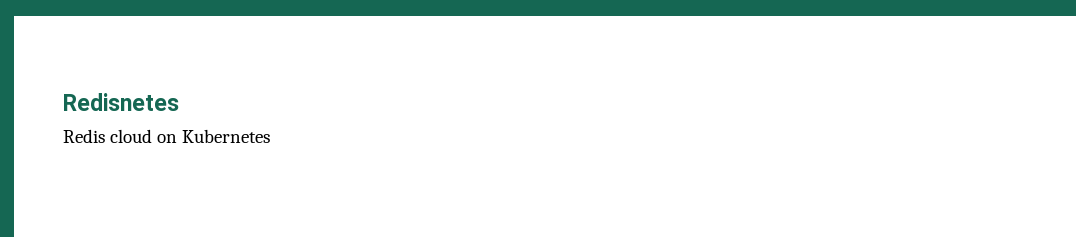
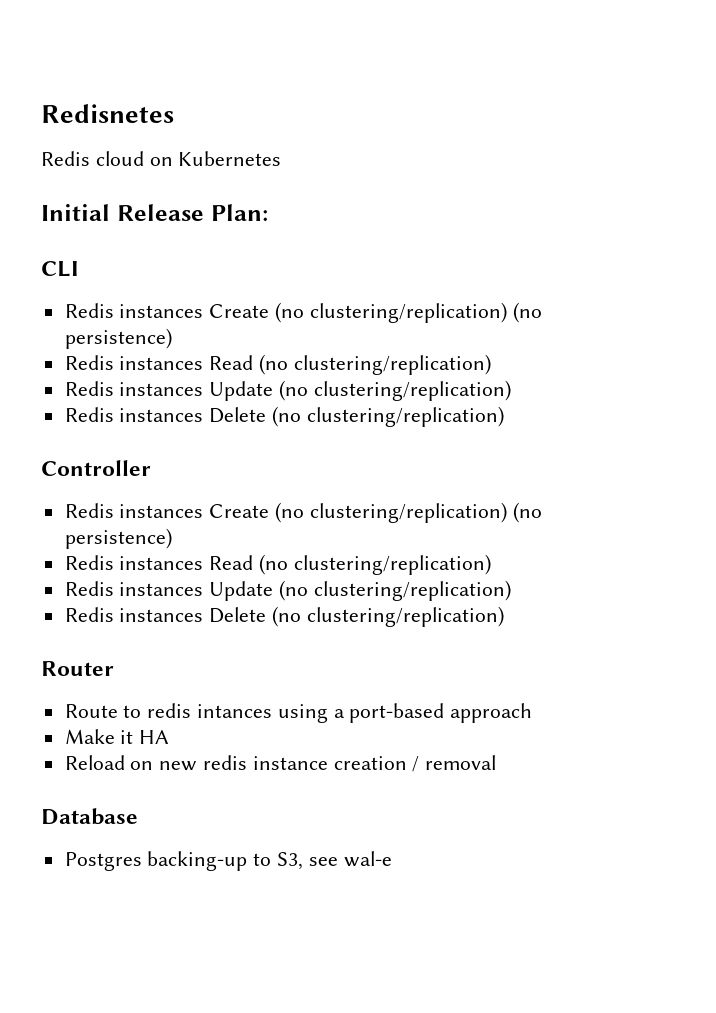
(271, 136) none -> [41,204,268,221] [41,261,79,277] [64,302,542,323] [64,328,172,349] [64,354,491,375] [64,380,511,401] [64,406,504,427] [41,460,151,476] [64,502,542,523] [64,528,172,549] [64,554,491,575] [64,580,511,601] [64,606,504,627] [41,661,114,676] [64,703,533,723] [64,729,170,744] [64,755,497,772] [41,808,138,825] [64,851,392,871] // Initial Release Plan: // CLI // Redis instances Create (no clustering/replication) (no persistence) // Redis instances Read (no clustering/replication) // Redis instances Update (no clustering/replication) // Redis instances Delete (no clustering/replication) // Controller // Redis instances Create (no clustering/replication) (no persistence) // Redis instances Read (no clustering/replication) // Redis instances Update (no clustering/replication) // Redis instances Delete (no clustering/replication) // Router // Route to redis intances using a port-based approach // Make it HA // Reload on new redis instance creation / removal // Database // Postgres backing-up to S3, see wal-e

